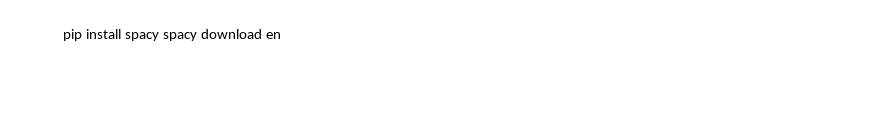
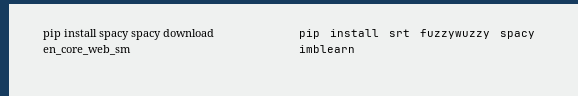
[265,32,281,39] en -> [43,45,131,55] [299,29,535,39] [299,45,355,53] en_core_web_sm // pip install srt fuzzywuzzy spacy imblearn

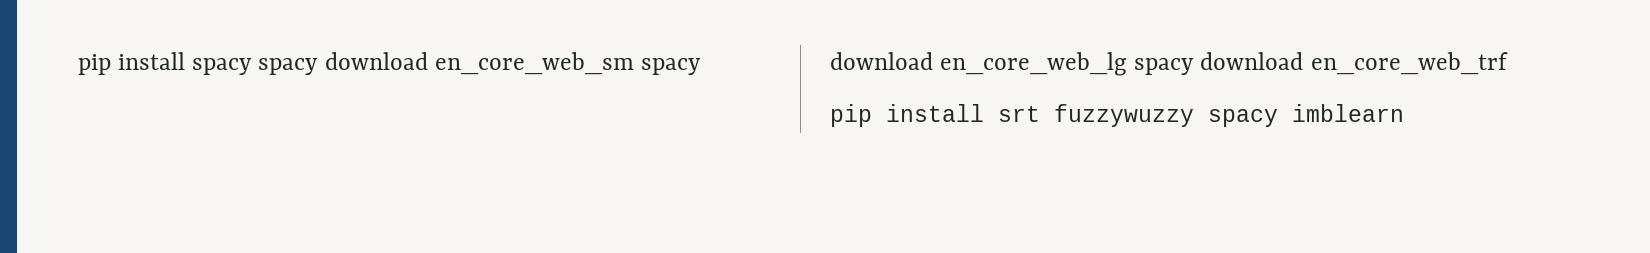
(131, 50) none -> [640,52,1508,76] spacy download en_core_web_lg spacy download en_core_web_trf

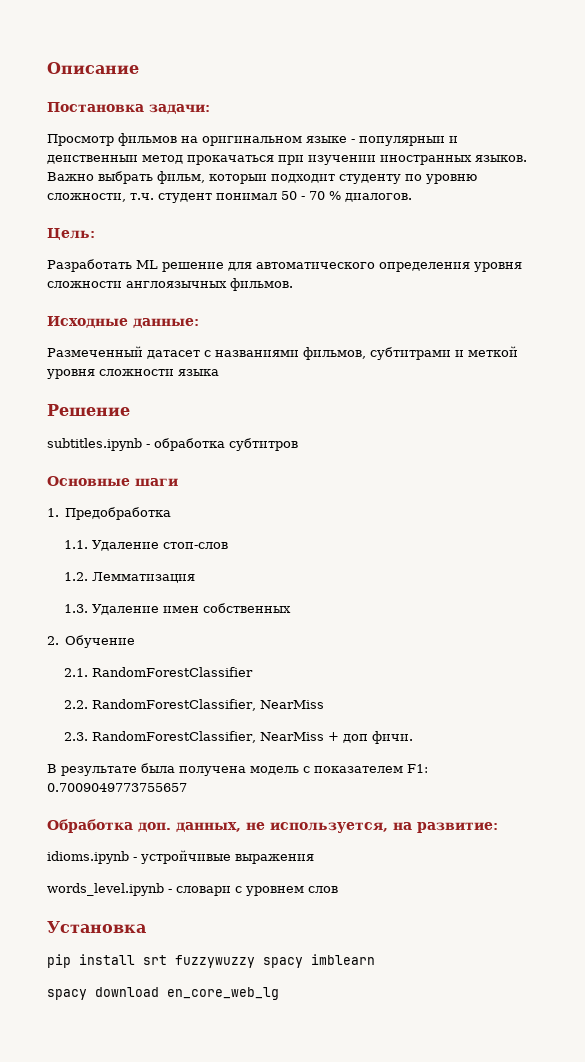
[78,52,1508,76] pip install spacy spacy download en_core_web_sm spacy download en_core_web_lg spacy download en_core_web_trf -> [47,62,139,74] [47,102,210,114] [47,133,458,146] [47,155,527,165] [47,171,477,184] [47,191,412,203] [47,228,95,240] [47,259,522,272] [47,278,293,291] [47,316,199,328] [47,346,518,360] [47,369,219,379] [47,404,130,416] [47,438,298,451] [47,476,178,486] [47,507,172,520] [64,540,229,551] [64,572,196,583] [64,603,292,615] [47,635,136,648] [64,667,254,677] [64,699,325,711] [64,731,414,744] [47,763,428,776] [47,783,187,792] [47,819,498,833] [47,850,314,864] [47,883,338,896] [47,921,146,933] Описание // Постановка задачи: // Просмотр фильмов на оригинальном языке - популярныи и деиственныи метод прокачаться при изучении иностранных языков. Важно выбрать фильм, которыи подходит студенту по уровню сложности, т.ч. студент понимал 50 - 70 % диалогов. // Цель: // Разработать ML решение для автоматического определения уровня сложности англоязычных фильмов. // Исходные данные: // Размеченный датасет с названиями фильмов, субтитрами и меткой уровня сложности языка // Решение // subtitles.ipynb - обработка субтитров // Основные шаги // 1. Предобработка // 1.1. Удаление стоп-слов // 1.2. Лемматизация // 1.3. Удаление имен собственных // 2. Обучение // 2.1. RandomForestClassifier // 2.2. RandomForestClassifier, NearMiss // 2.3. RandomForestClassifier, NearMiss + доп фичи. // В результате была получена модель с показателем F1: 0.7009049773755657 // Обработка доп. данных, не используется, на развитие: // idioms.ipynb - устройчивые выражения // words_level.ipynb - словари с уровнем слов // Установка
(1404, 113) none -> [47,987,279,1000] // spacy download en_core_web_lg

